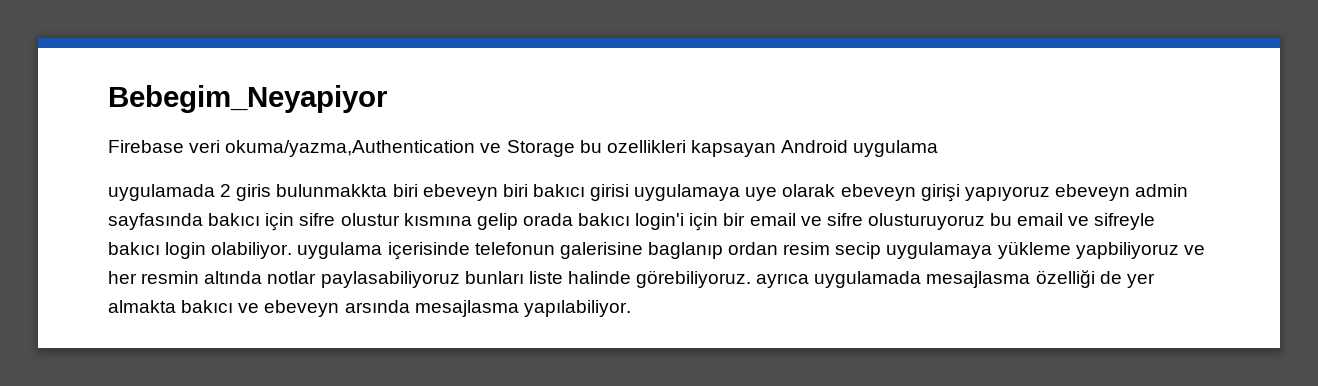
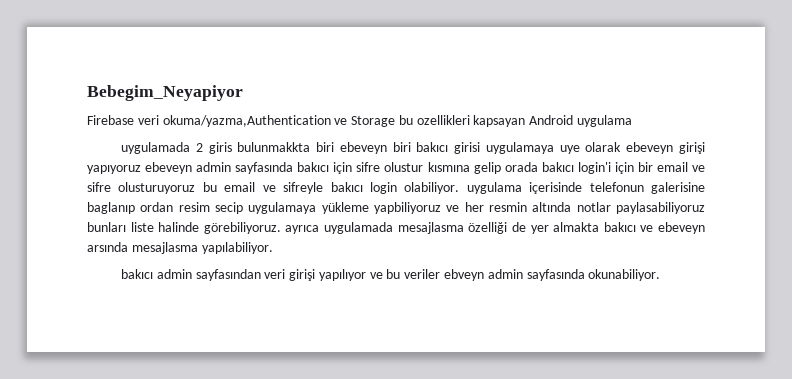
(631, 308) none -> [121,269,661,281] // bakıcı admin sayfasından veri girişi yapılıyor ve bu veriler ebveyn admin sayfasında okunabiliyor.

